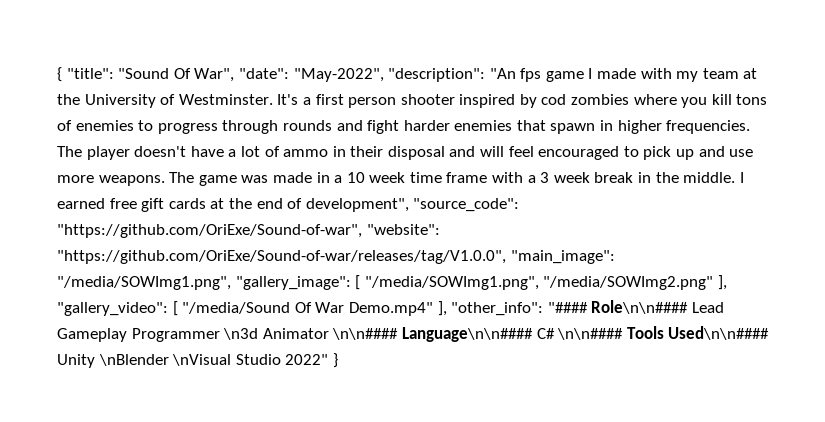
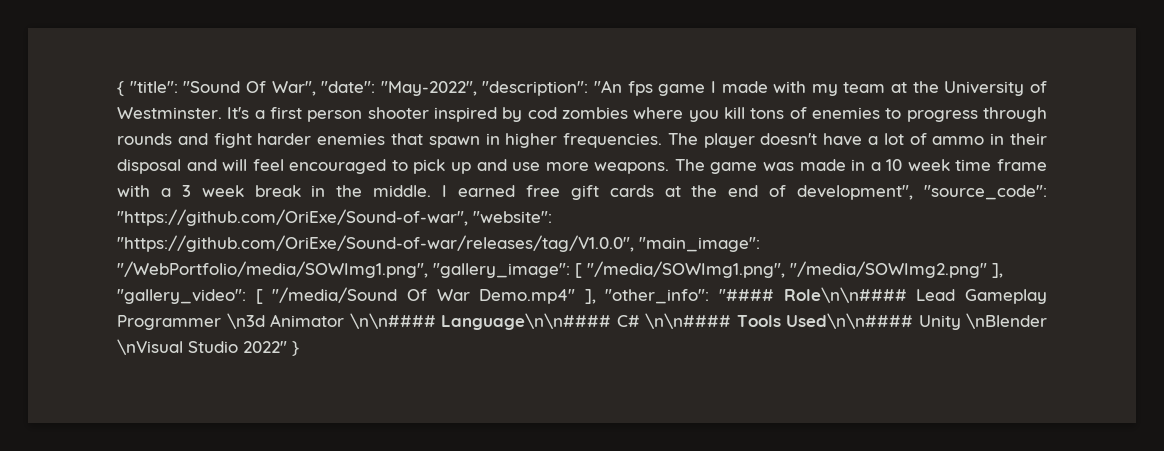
[57,276,231,290] "/media/SOWImg1.png", -> [117,261,428,278] "/WebPortfolio/media/SOWImg1.png",

